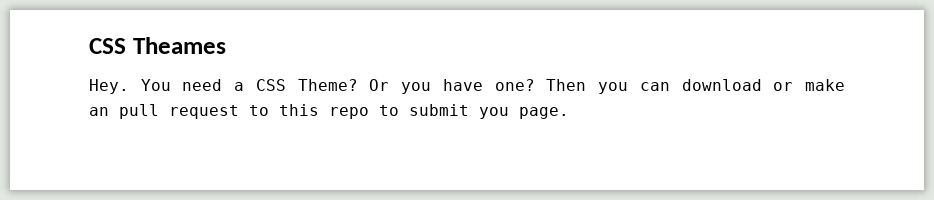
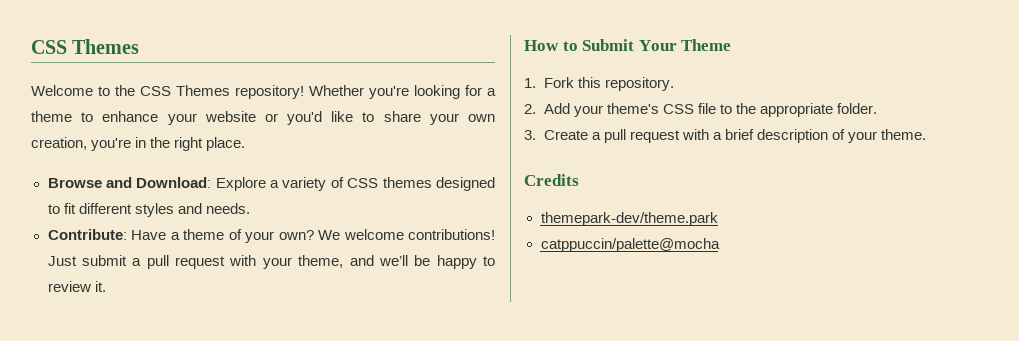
[89,37,226,54] [89,79,846,94] [89,104,569,119] CSS Theames // Hey. You need a CSS Theme? Or you have one? Then you can download or make an pull request to this repo to submit you page. -> [31,39,140,54] [31,85,496,99] [31,111,495,125] [31,137,246,151] [47,177,496,191] [47,203,250,217] [47,229,495,243] [47,255,495,269] [47,281,106,292] [524,39,732,51] [524,77,674,91] [524,103,877,117] [524,129,926,143] [524,174,579,186] [540,212,718,226] [540,238,720,252] CSS Themes // Welcome to the CSS Themes repository! Whether you're looking for a theme to enhance your website or you'd like to share your own creation, you're in the right place. // Browse and Download: Explore a variety of CSS themes designed to fit different styles and needs. // Contribute: Have a theme of your own? We welcome contributions! Just submit a pull request with your theme, and we’ll be happy to review it. // How to Submit Your Theme // 1. Fork this repository. // 2. Add your theme's CSS file to the appropriate folder. // 3. Create a pull request with a brief description of your theme. // Credits // themepark-dev/theme.park // catppuccin/palette@mocha

